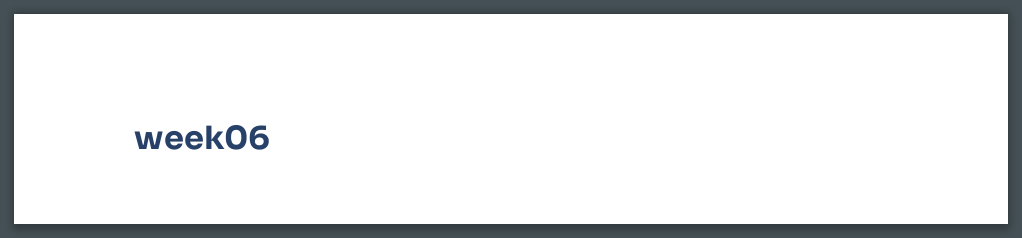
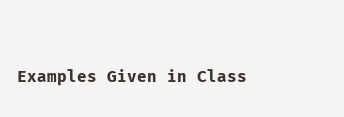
[134,124,270,150] week06 -> [17,69,247,86] Examples Given in Class

